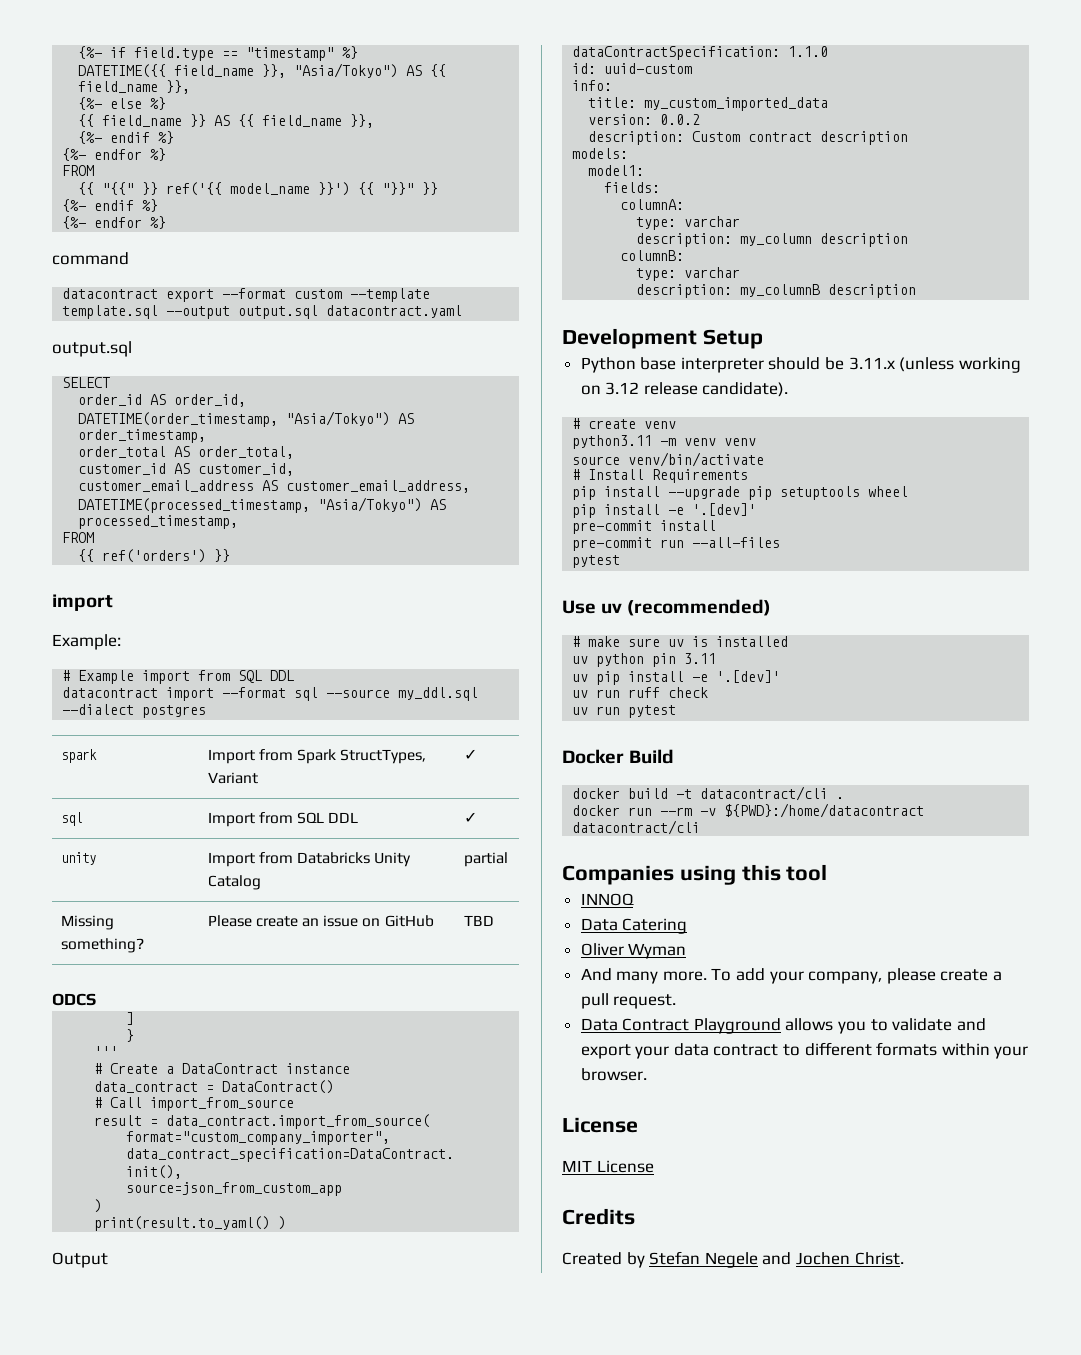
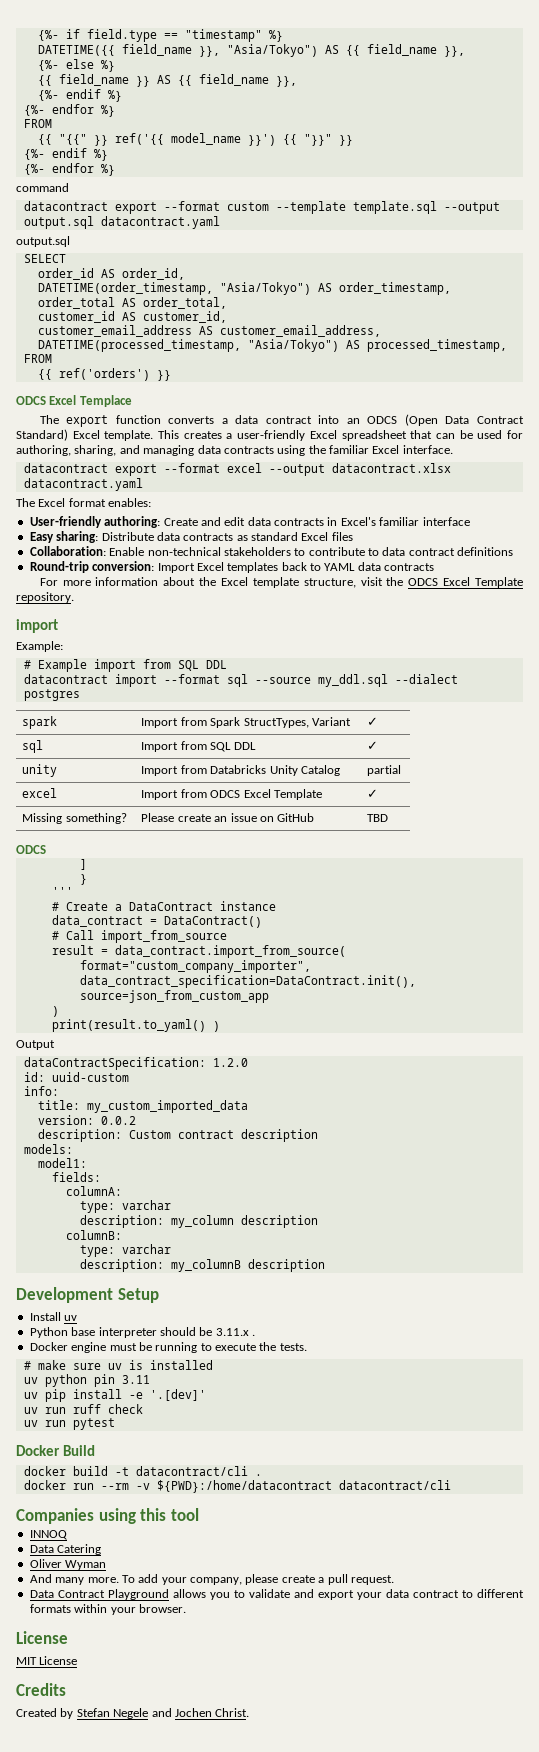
(231, 555) none -> [16,395,132,407] [39,414,525,427] [16,429,523,441] [16,445,453,456] [23,463,451,476] [23,478,143,491] [16,498,152,507] [29,516,470,528] [29,531,353,543] [29,546,514,556] [29,561,435,573] [39,577,523,588] [16,592,74,603] // ODCS Excel Templace // The export function converts a data contract into an ODCS (Open Data Contract Standard) Excel template. This creates a user-friendly Excel spreadsheet that can be used for authoring, sharing, and managing data contracts using the familiar Excel interface. // datacontract export --format excel --output datacontract.xlsx datacontract.yaml // The Excel format enables: // User-friendly authoring: Create and edit data contracts in Excel's familiar interface // Easy sharing: Distribute data contracts as standard Excel files // Collaboration: Enable non-technical stakeholders to contribute to data contract definitions // Round-trip conversion: Import Excel templates back to YAML data contracts // For more information about the Excel template structure, visit the ODCS Excel Template repository.
(508, 859) none -> [22,788,58,798] [141,789,322,800] [367,789,379,798] // excel | Import from ODCS Excel Template | ✓
[788,46,829,57] 1.1.0 -> [212,1058,248,1067] 1.2.0
(763, 339) none -> [29,1312,78,1321] // Install uv
[899,357,1021,373] [580,382,789,397] [572,418,677,429] [572,435,757,449] [572,452,765,467] [572,469,749,483] [572,486,909,500] [572,503,757,518] [572,520,717,534] [572,537,781,551] [572,555,621,568] [562,599,772,616] (unless working on 3.12 release candidate). // # create venv // python3.11 -m venv venv // source venv/bin/activate // # Install Requirements // pip install --upgrade pip setuptools wheel // pip install -e '.[dev]' // pre-commit install // pre-commit run --all-files // pytest // Use uv (recommended) -> [252,1334,255,1336] [29,1342,307,1353] . // Docker engine must be running to execute the tests.

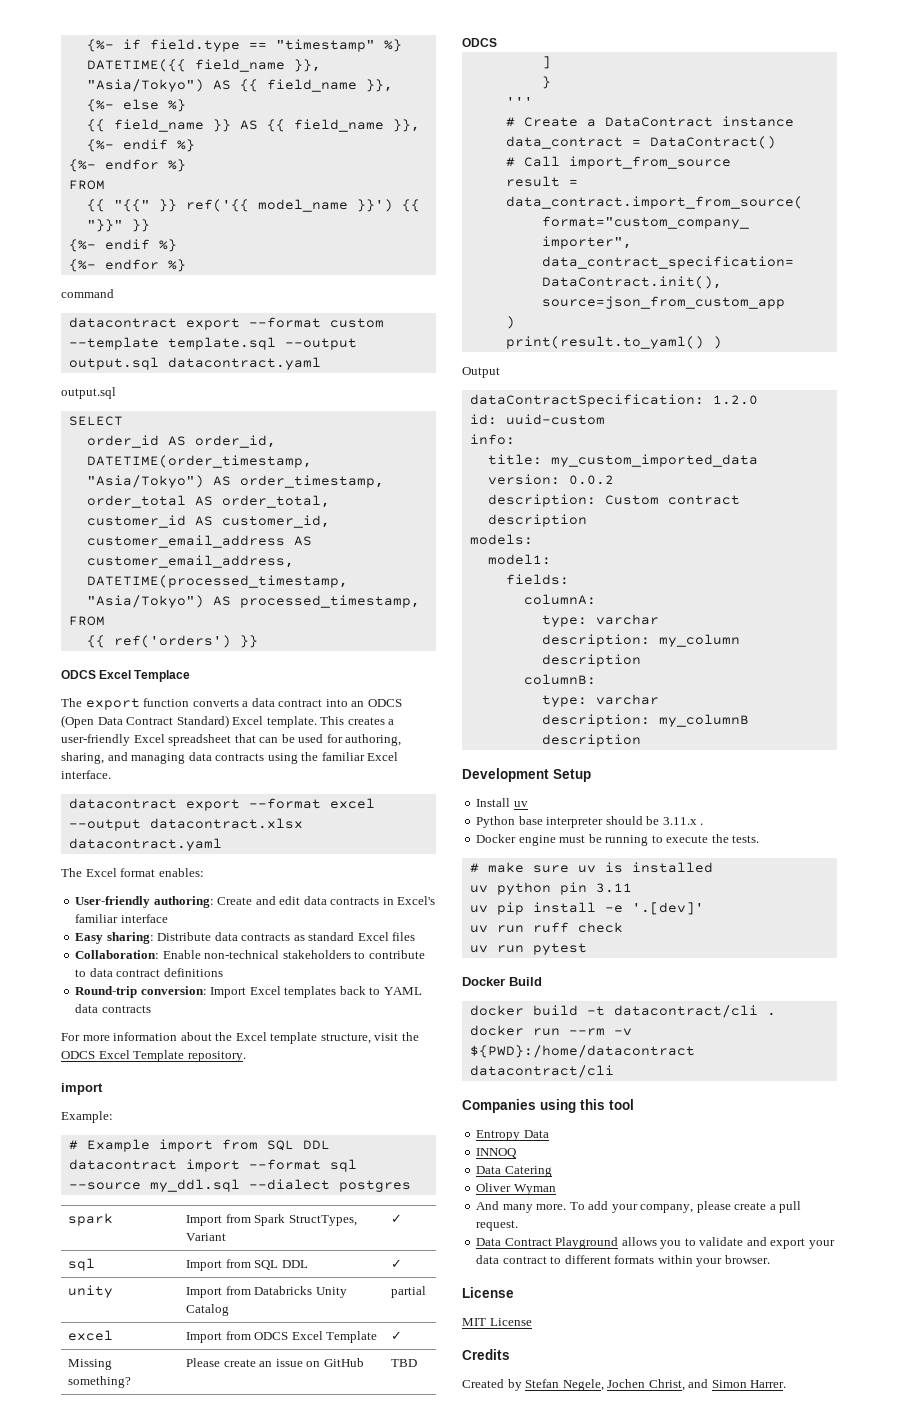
(199, 1514) none -> [476,1130,549,1141] // Entropy Data
[113,1708,250,1719] Negele and Jochen Christ. -> [562,1379,787,1391] Negele, Jochen Christ, and Simon Harrer.

